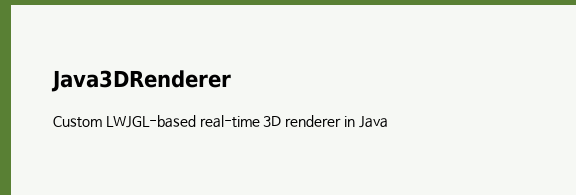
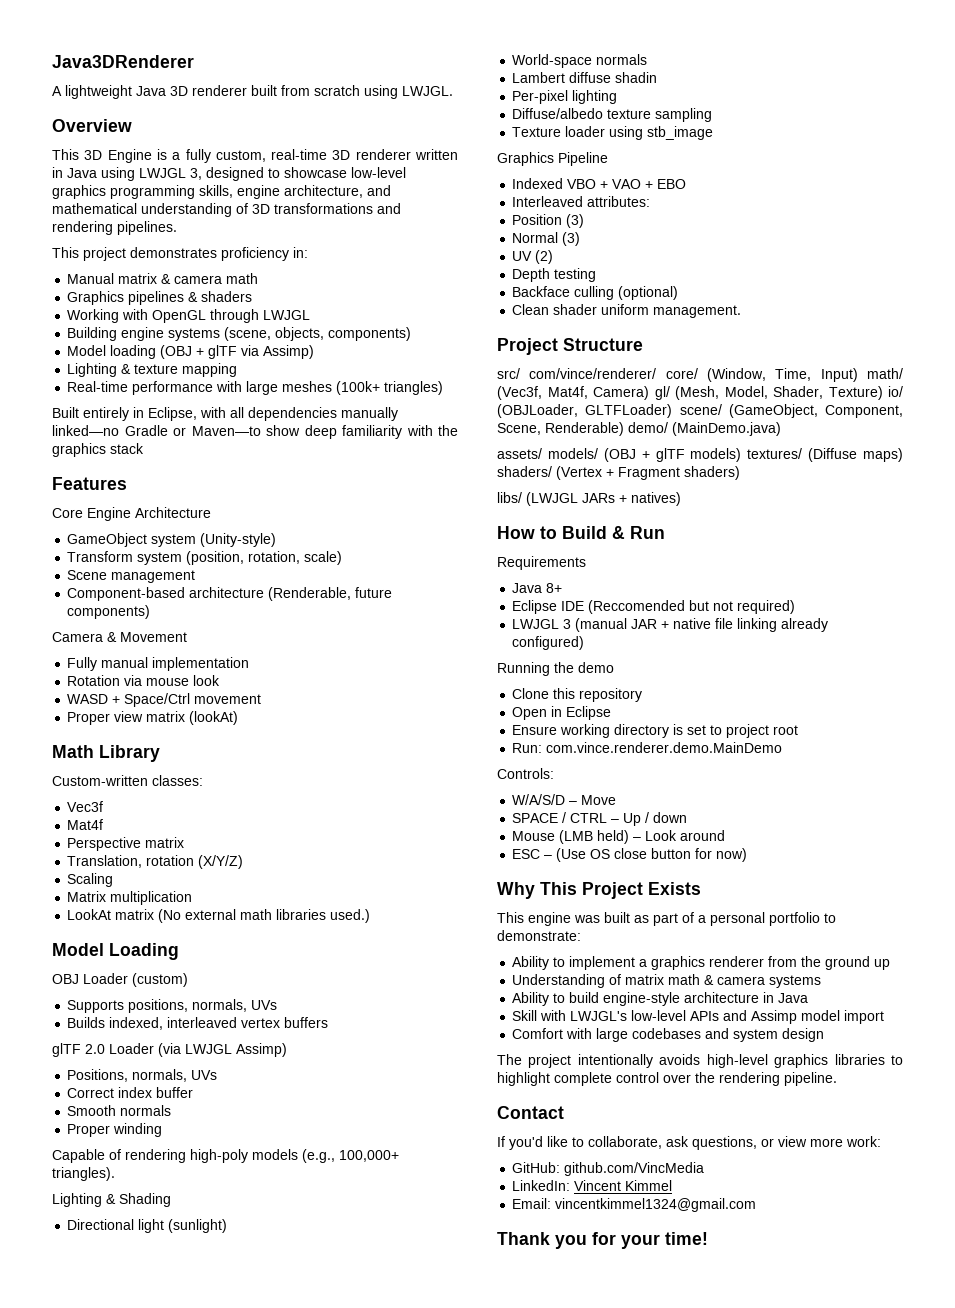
[53,115,196,128] Custom LWJGL-based -> [52,85,453,99] [52,119,132,132] [52,149,266,163] A lightweight Java 3D renderer built from scratch using LWJGL. // Overview // This 3D Engine is a fully custom,
[343,116,388,128] in Java -> [415,149,459,160] [52,167,406,181] [52,185,391,199] [52,203,401,217] [52,221,177,235] [52,247,308,261] [67,273,259,284] [67,291,253,305] [67,309,311,323] [67,327,412,341] [67,345,315,359] [67,363,238,377] [67,381,444,395] [52,407,398,421] [52,425,458,439] [52,443,144,457] [52,477,127,490] [52,507,211,521] [67,533,277,547] [67,551,343,565] [67,570,196,583] [67,587,393,601] [67,605,151,619] [52,632,187,642] [67,657,250,671] [67,675,221,686] [67,693,262,707] [67,711,239,725] [52,745,160,762] [52,775,203,786] [67,801,104,812] [67,819,104,830] [67,837,185,851] [67,855,244,869] [67,873,114,887] [67,891,193,905] [67,909,371,923] [52,943,179,960] [52,973,188,987] [67,999,278,1013] [67,1017,329,1030] [52,1043,287,1057] [67,1069,218,1082] [67,1087,194,1098] [67,1105,172,1116] [67,1123,163,1137] [52,1149,399,1163] [52,1167,115,1181] [52,1193,171,1207] [67,1219,228,1233] [512,54,648,68] [512,72,658,83] [512,90,618,104] [512,108,713,122] [512,126,714,140] [497,152,608,166] [512,178,687,189] [512,196,651,207] [512,214,585,228] [512,232,581,246] [512,250,554,264] [512,268,597,282] [512,286,679,300] [512,304,742,318] [497,338,643,355] [497,368,903,382] [497,386,903,400] [497,404,903,418] [497,422,781,436] [497,448,903,462] [497,466,740,480] [497,492,681,506] [497,526,665,539] [497,556,586,570] [512,583,563,593] [512,600,796,614] [512,618,829,632] [512,636,585,650] [497,662,614,676] [512,688,643,702] [512,706,612,720] [512,724,799,738] [512,742,783,753] [497,768,554,779] [512,794,617,805] [512,812,688,826] [512,830,726,844] [512,848,748,862] [497,882,701,899] [497,912,836,926] [497,930,581,941] [512,956,891,970] [512,974,822,988] [512,992,809,1006] [512,1010,885,1024] [512,1028,825,1042] [497,1054,903,1068] [497,1072,837,1086] [497,1106,564,1119] [497,1136,881,1150] [512,1162,705,1176] [512,1180,673,1191] [512,1198,757,1212] [497,1232,708,1249] written in Java using LWJGL 3, designed to showcase low-level graphics programming skills, engine architecture, and mathematical understanding of 3D transformations and rendering pipelines. // This project demonstrates proficiency in: // Manual matrix & camera math // Graphics pipelines & shaders // Working with OpenGL through LWJGL // Building engine systems (scene, objects, components) // Model loading (OBJ + glTF via Assimp) // Lighting & texture mapping // Real-time performance with large meshes (100k+ triangles) // Built entirely in Eclipse, with all dependencies manually linked—no Gradle or Maven—to show deep familiarity with the graphics stack // Features // Core Engine Architecture // GameObject system (Unity-style) // Transform system (position, rotation, scale) // Scene management // Component-based architecture (Renderable, future components) // Camera & Movement // Fully manual implementation // Rotation via mouse look // WASD + Space/Ctrl movement // Proper view matrix (lookAt) // Math Library // Custom-written classes: // Vec3f // Mat4f // Perspective matrix // Translation, rotation (X/Y/Z) // Scaling // Matrix multiplication // LookAt matrix (No external math libraries used.) // Model Loading // OBJ Loader (custom) // Supports positions, normals, UVs // Builds indexed, interleaved vertex buffers // glTF 2.0 Loader (via LWJGL Assimp) // Positions, normals, UVs // Correct index buffer // Smooth normals // Proper winding // Capable of rendering high-poly models (e.g., 100,000+ triangles). // Lighting & Shading // Directional light (sunlight) // World-space normals // Lambert diffuse shadin // Per-pixel lighting // Diffuse/albedo texture sampling // Texture loader using stb_image // Graphics Pipeline // Indexed VBO + VAO + EBO // Interleaved attributes: // Position (3) // Normal (3) // UV (2) // Depth testing // Backface culling (optional) // Clean shader uniform management. // Project Structure // src/ com/vince/renderer/ core/ (Window, Time, Input) math/ (Vec3f, Mat4f, Camera) gl/ (Mesh, Model, Shader, Texture) io/ (OBJLoader, GLTFLoader) scene/ (GameObject, Component, Scene, Renderable) demo/ (MainDemo.java) // assets/ models/ (OBJ + glTF models) textures/ (Diffuse maps) shaders/ (Vertex + Fragment shaders) // libs/ (LWJGL JARs + natives) // How to Build & Run // Requirements // Java 8+ // Eclipse IDE (Reccomended but not required) // LWJGL 3 (manual JAR + native file linking already configured) // Running the demo // Clone this repository // Open in Eclipse // Ensure working directory is set to project root // Run: com.vince.renderer.demo.MainDemo // Controls: // W/A/S/D – Move // SPACE / CTRL – Up / down // Mouse (LMB held) – Look around // ESC – (Use OS close button for now) // Why This Project Exists // This engine was built as part of a personal portfolio to demonstrate: // Ability to implement a graphics renderer from the ground up // Understanding of matrix math & camera systems // Ability to build engine-style architecture in Java // Skill with LWJGL's low-level APIs and Assimp model import // Comfort with large codebases and system design // The project intentionally avoids high-level graphics libraries to highlight complete control over the rendering pipeline. // Contact // If you'd like to collaborate, ask questions, or view more work: // GitHub: github.com/VincMedia // LinkedIn: Vincent Kimmel // Email: vincentkimmel1324@gmail.com // Thank you for your time!

